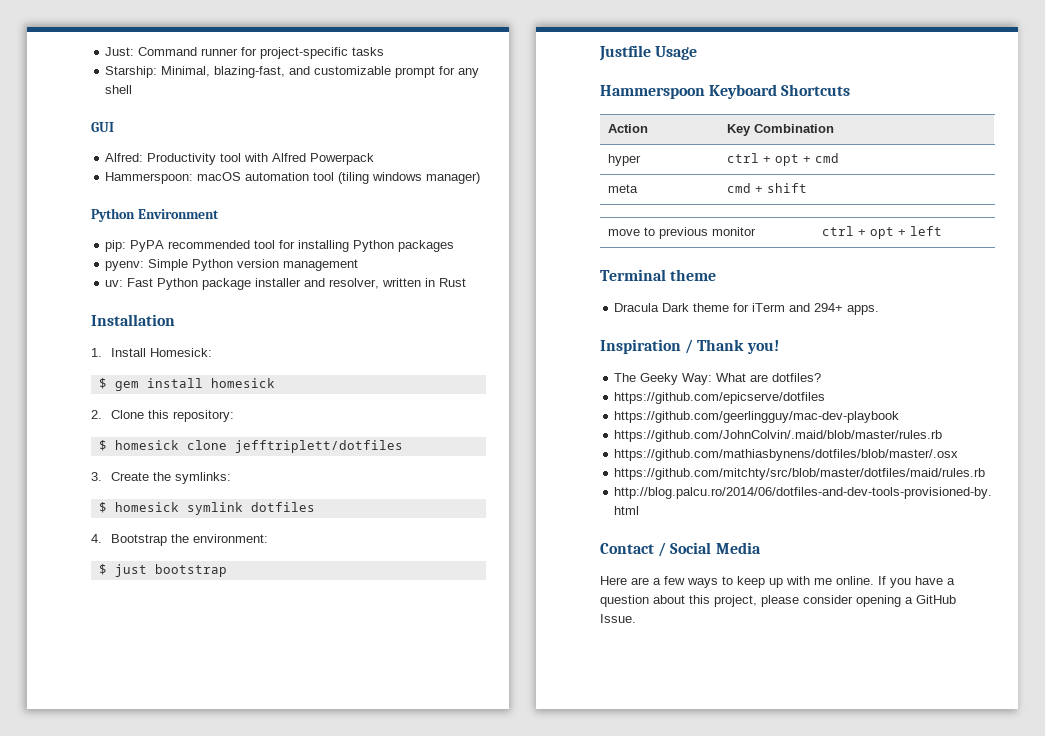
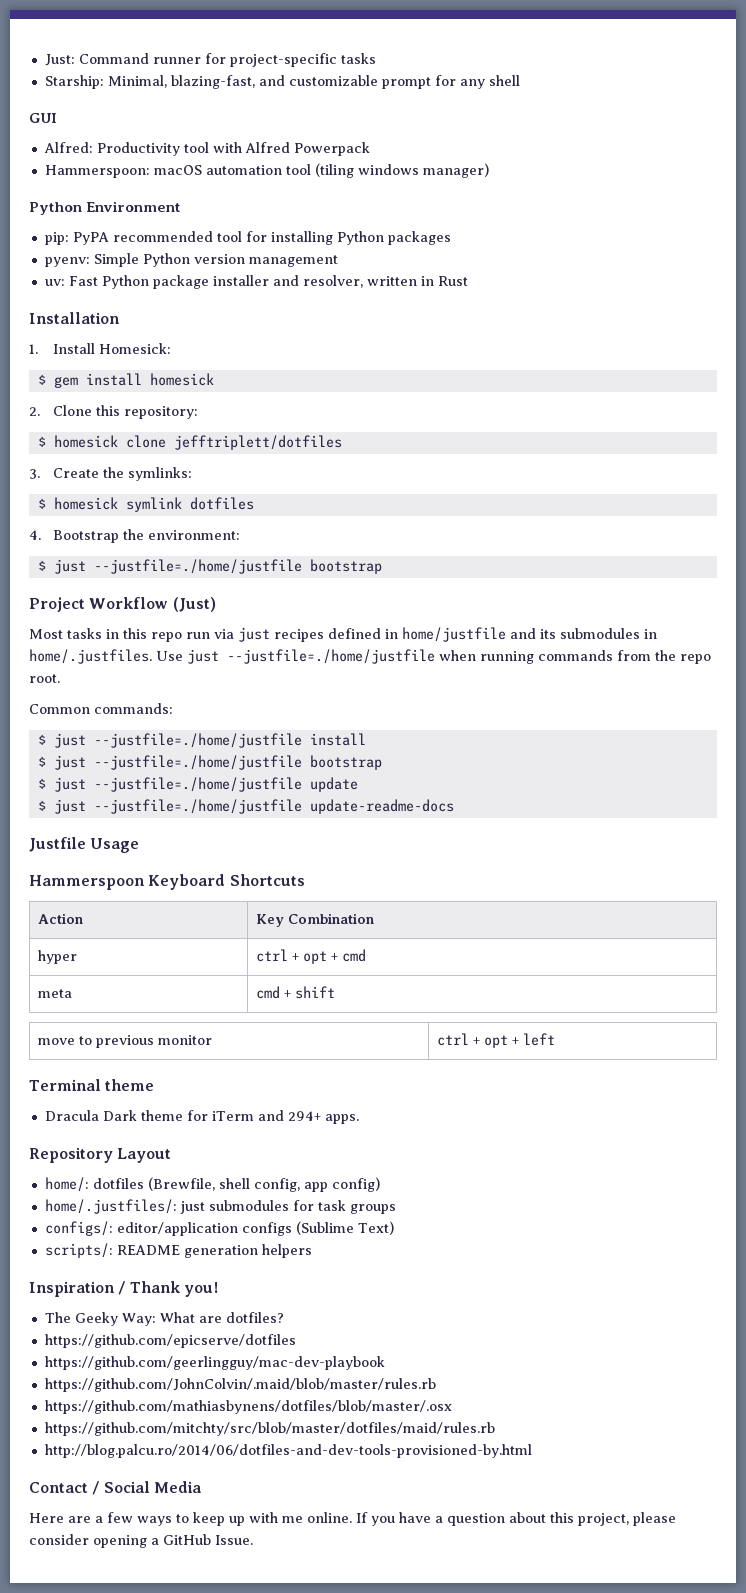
[154,564,227,577] bootstrap -> [93,559,382,574] [29,597,216,612] [29,627,657,642] [29,649,711,664] [29,674,60,683] [29,703,173,714] [37,733,366,748] [37,755,382,770] [37,777,358,792] [37,799,454,814] --justfile=./home/justfile bootstrap // Project Workflow (Just) // Most tasks in this repo run via just recipes defined in home/justfile and its submodules in home/.justfiles. Use just --justfile=./home/justfile when running commands from the repo root. // Common commands: // $ just --justfile=./home/justfile install // $ just --justfile=./home/justfile bootstrap // $ just --justfile=./home/justfile update // $ just --justfile=./home/justfile update-readme-docs
(880, 310) none -> [29,1147,172,1163] [44,1177,380,1192] [44,1199,396,1214] [44,1221,394,1236] [44,1243,312,1258] // Repository Layout // home/: dotfiles (Brewfile, shell config, app config) // home/.justfiles/: just submodules for task groups // configs/: editor/application configs (Sublime Text) // scripts/: README generation helpers

